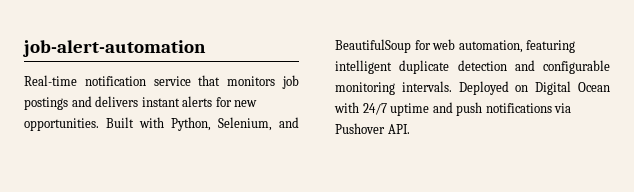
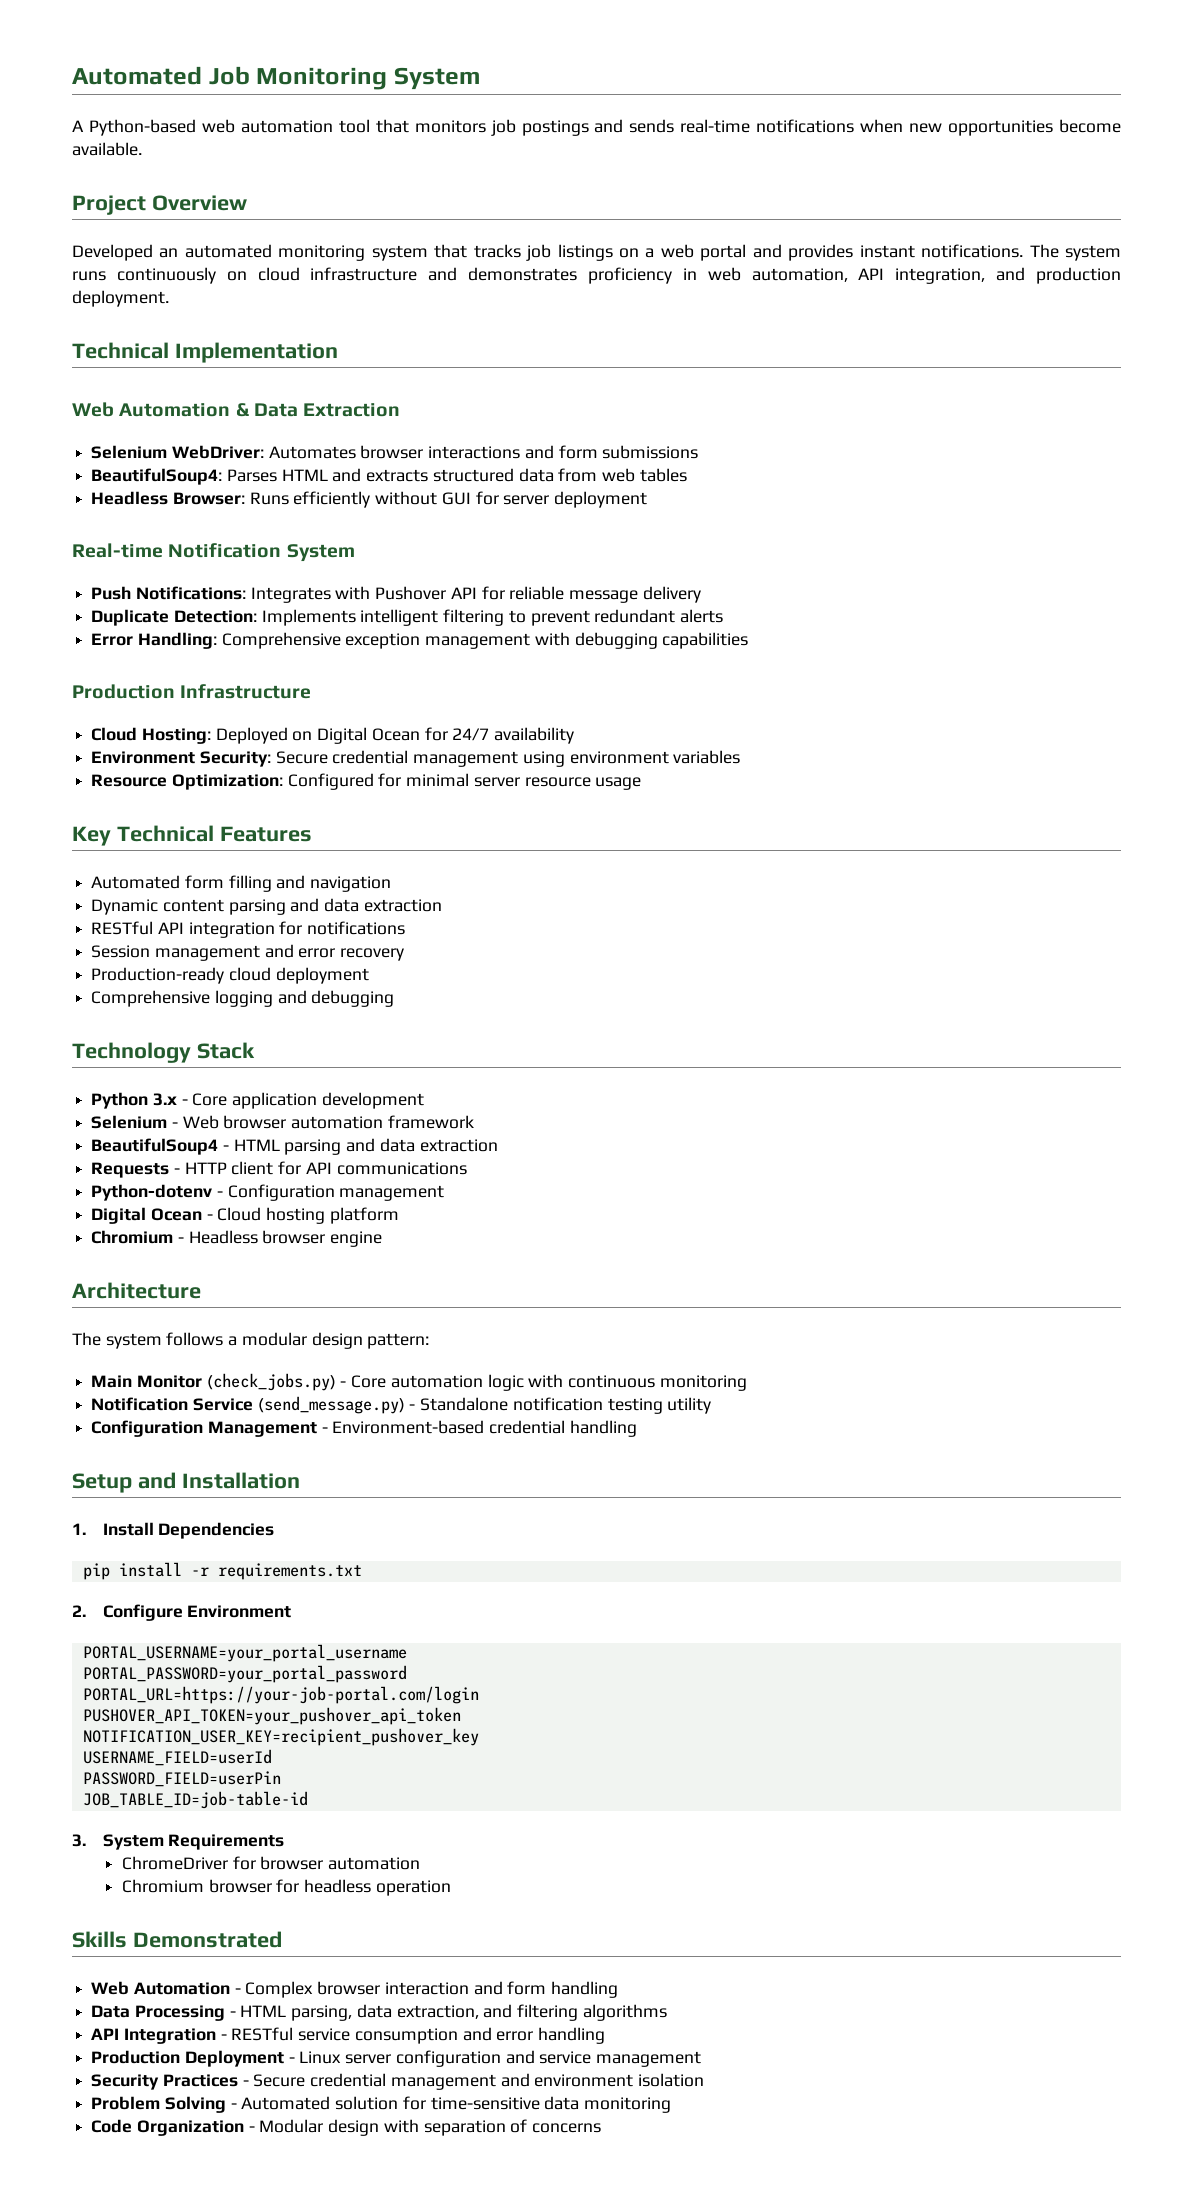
[23,40,206,57] [24,75,191,86] job-alert-automation // Real-time notification service -> [72,66,480,90] [72,119,370,136] Automated Job Monitoring System // A Python-based web automation tool
[95,96,258,107] [24,117,299,131] [335,39,576,53] [335,60,610,74] [335,81,610,95] [334,102,572,116] [335,123,410,134] delivers instant alerts for new opportunities. Built with Python, Selenium, and BeautifulSoup for web automation, featuring intelligent duplicate detection and configurable monitoring intervals. Deployed on Digital Ocean with 24/7 uptime and push notifications via Pushover API. -> [629,119,1121,136] [72,142,142,156] [72,195,247,215] [72,244,1122,261] [72,267,1122,284] [72,290,169,307] [72,342,338,363] [72,402,401,417] [91,445,699,459] [91,468,687,485] [91,491,648,508] [72,543,355,562] [91,586,701,603] [91,609,724,626] [91,632,749,649] [72,684,312,699] [91,727,575,744] [91,750,741,767] [91,773,642,790] [72,825,312,846] [91,875,392,892] [91,898,442,915] [91,921,406,938] [91,944,405,961] [91,967,369,984] [91,990,395,1007] [72,1042,255,1063] [91,1092,424,1109] [91,1115,474,1129] [91,1138,498,1155] [91,1161,467,1178] [91,1184,445,1201] [91,1207,399,1224] [91,1230,383,1247] [72,1282,201,1299] [72,1332,430,1349] [91,1373,747,1391] [91,1396,712,1414] [91,1420,637,1437] [72,1472,300,1493] [72,1522,275,1539] [82,1562,362,1580] [72,1604,292,1621] [82,1644,407,1662] [82,1665,407,1683] [82,1686,479,1704] [82,1707,461,1725] [82,1728,479,1746] [82,1749,272,1766] [82,1771,281,1787] [82,1791,308,1809] [72,1834,285,1850] [121,1856,421,1870] [121,1879,451,1896] [72,1931,282,1948] [91,1981,619,1998] [91,2004,667,2021] [91,2027,606,2044] [91,2050,702,2067] [91,2073,705,2090] [91,2096,672,2113] [91,2119,602,2136] sends real-time notifications when new opportunities become available. // Project Overview // Developed an automated monitoring system that tracks job listings on a web portal and provides instant notifications. The system runs continuously on cloud infrastructure and demonstrates proficiency in web automation, API integration, and production deployment. // Technical Implementation // Web Automation & Data Extraction // Selenium WebDriver: Automates browser interactions and form submissions // BeautifulSoup4: Parses HTML and extracts structured data from web tables // Headless Browser: Runs efficiently without GUI for server deployment // Real-time Notification System // Push Notifications: Integrates with Pushover API for reliable message delivery // Duplicate Detection: Implements intelligent filtering to prevent redundant alerts // Error Handling: Comprehensive exception management with debugging capabilities // Production Infrastructure // Cloud Hosting: Deployed on Digital Ocean for 24/7 availability // Environment Security: Secure credential management using environment variables // Resource Optimization: Configured for minimal server resource usage // Key Technical Features // Automated form filling and navigation // Dynamic content parsing and data extraction // RESTful API integration for notifications // Session management and error recovery // Production-ready cloud deployment // Comprehensive logging and debugging // Technology Stack // Python 3.x - Core application development // Selenium - Web browser automation framework // BeautifulSoup4 - HTML parsing and data extraction // Requests - HTTP client for API communications // Python-dotenv - Configuration management // Digital Ocean - Cloud hosting platform // Chromium - Headless browser engine // Architecture // The system follows a modular design pattern: // Main Monitor (check_jobs.py) - Core automation logic with continuous monitoring // Notification Service (send_message.py) - Standalone notification testing utility // Configuration Management - Environment-based credential handling // Setup and Installation // 1. Install Dependencies // pip install -r requirements.txt // 2. Configure Environment // PORTAL_USERNAME=your_portal_username // PORTAL_PASSWORD=your_portal_password // PORTAL_URL=https://your-job-portal.com/login // PUSHOVER_API_TOKEN=your_pushover_api_token // NOTIFICATION_USER_KEY=recipient_pushover_key // USERNAME_FIELD=userId // PASSWORD_FIELD=userPin // JOB_TABLE_ID=job-table-id // 3. System Requirements // ChromeDriver for browser automation // Chromium browser for headless operation // Skills Demonstrated // Web Automation - Complex browser interaction and form handling // Data Processing - HTML parsing, data extraction, and filtering algorithms // API Integration - RESTful service consumption and error handling // Production Deployment - Linux server configuration and service management // Security Practices - Secure credential management and environment isolation // Problem Solving - Automated solution for time-sensitive data monitoring // Code Organization - Modular design with separation of concerns

